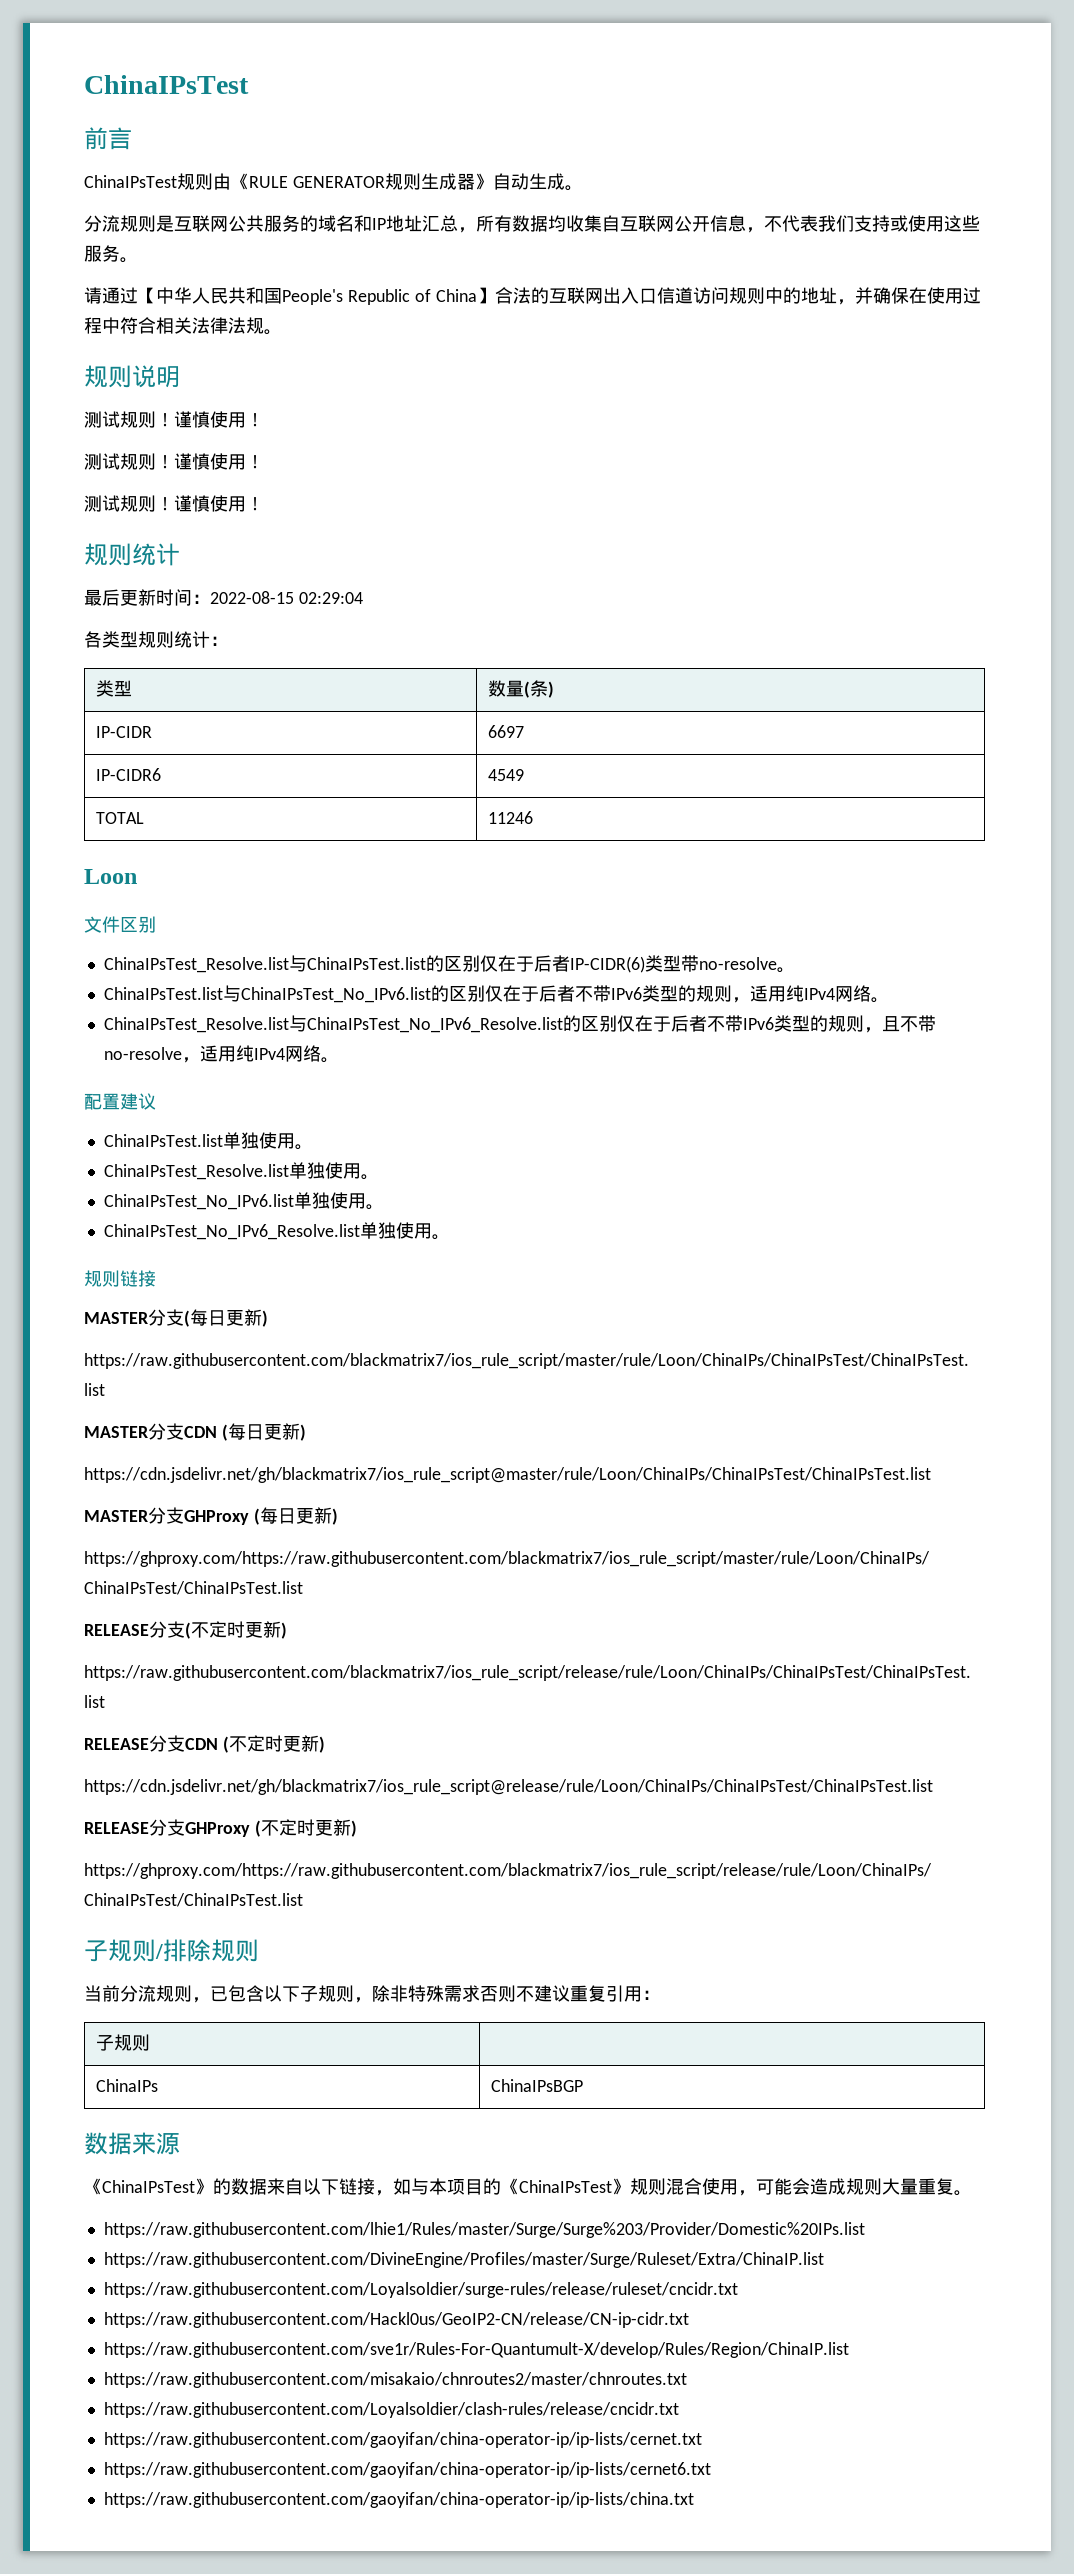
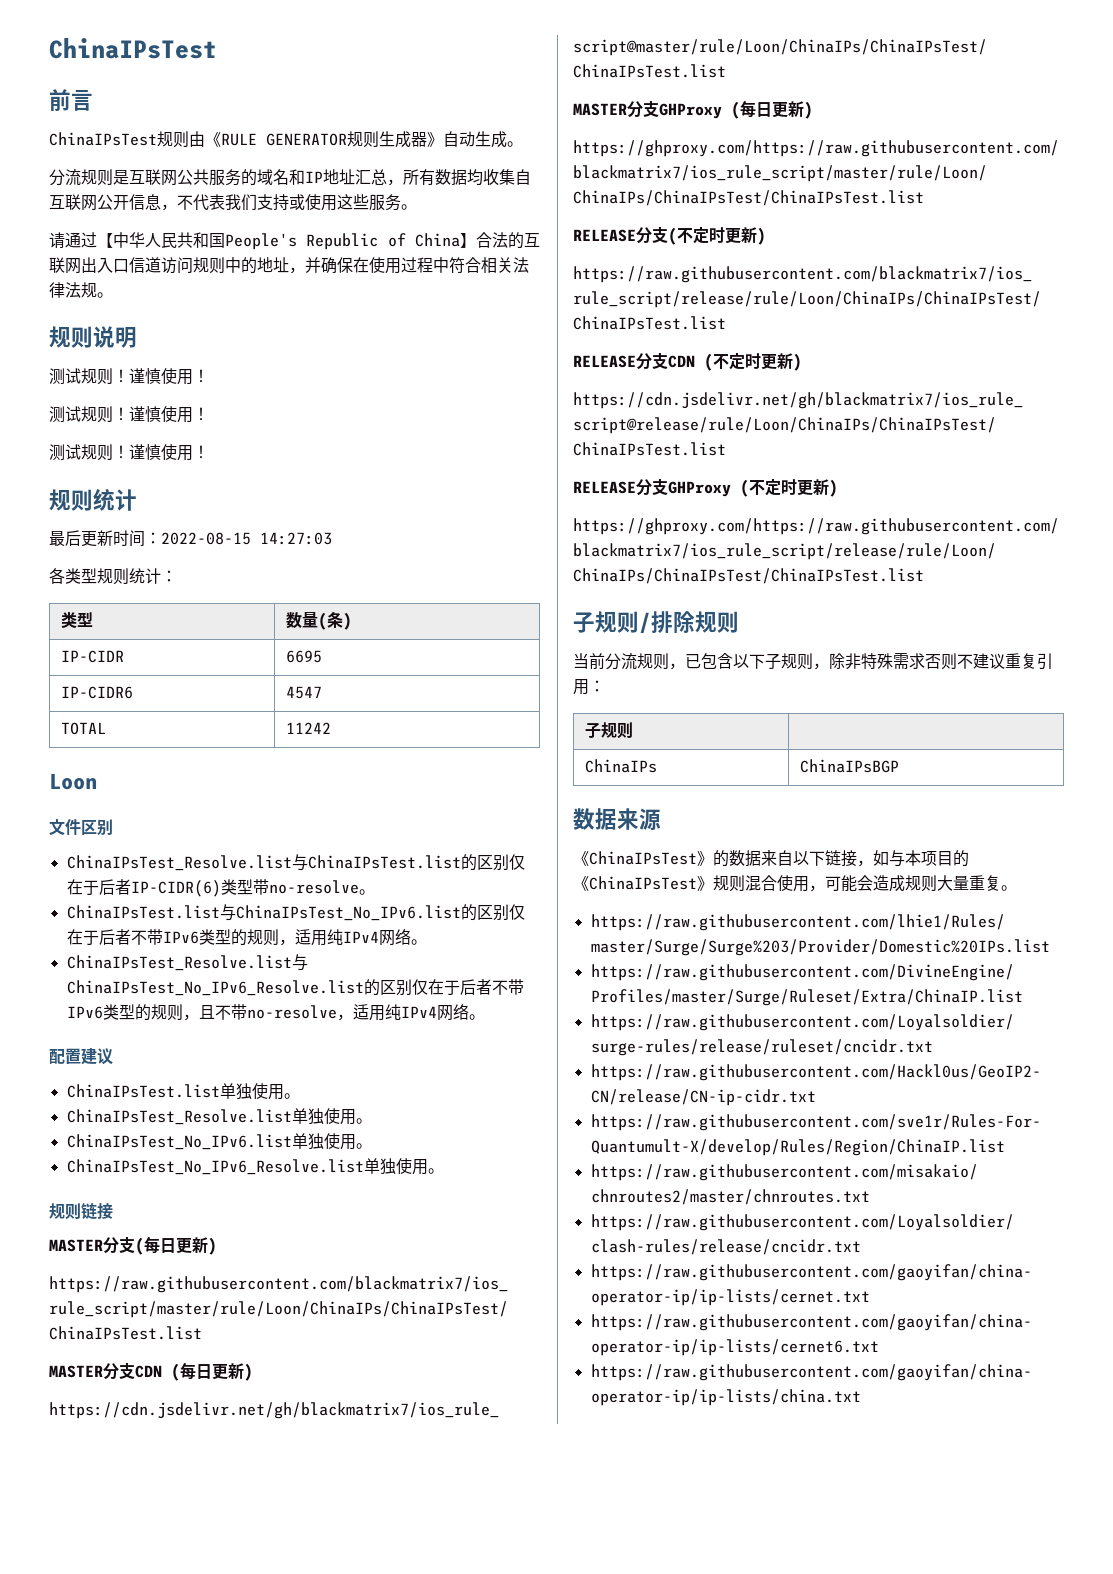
[298,592,363,604] 02:29:04 -> [260,532,332,545] 14:27:03
[488,725,525,738] 6697 -> [286,650,323,663] 6695
[488,769,525,781] 4549 -> [286,686,323,699] 4547
[488,811,534,824] 11246 -> [286,722,332,734] 11242

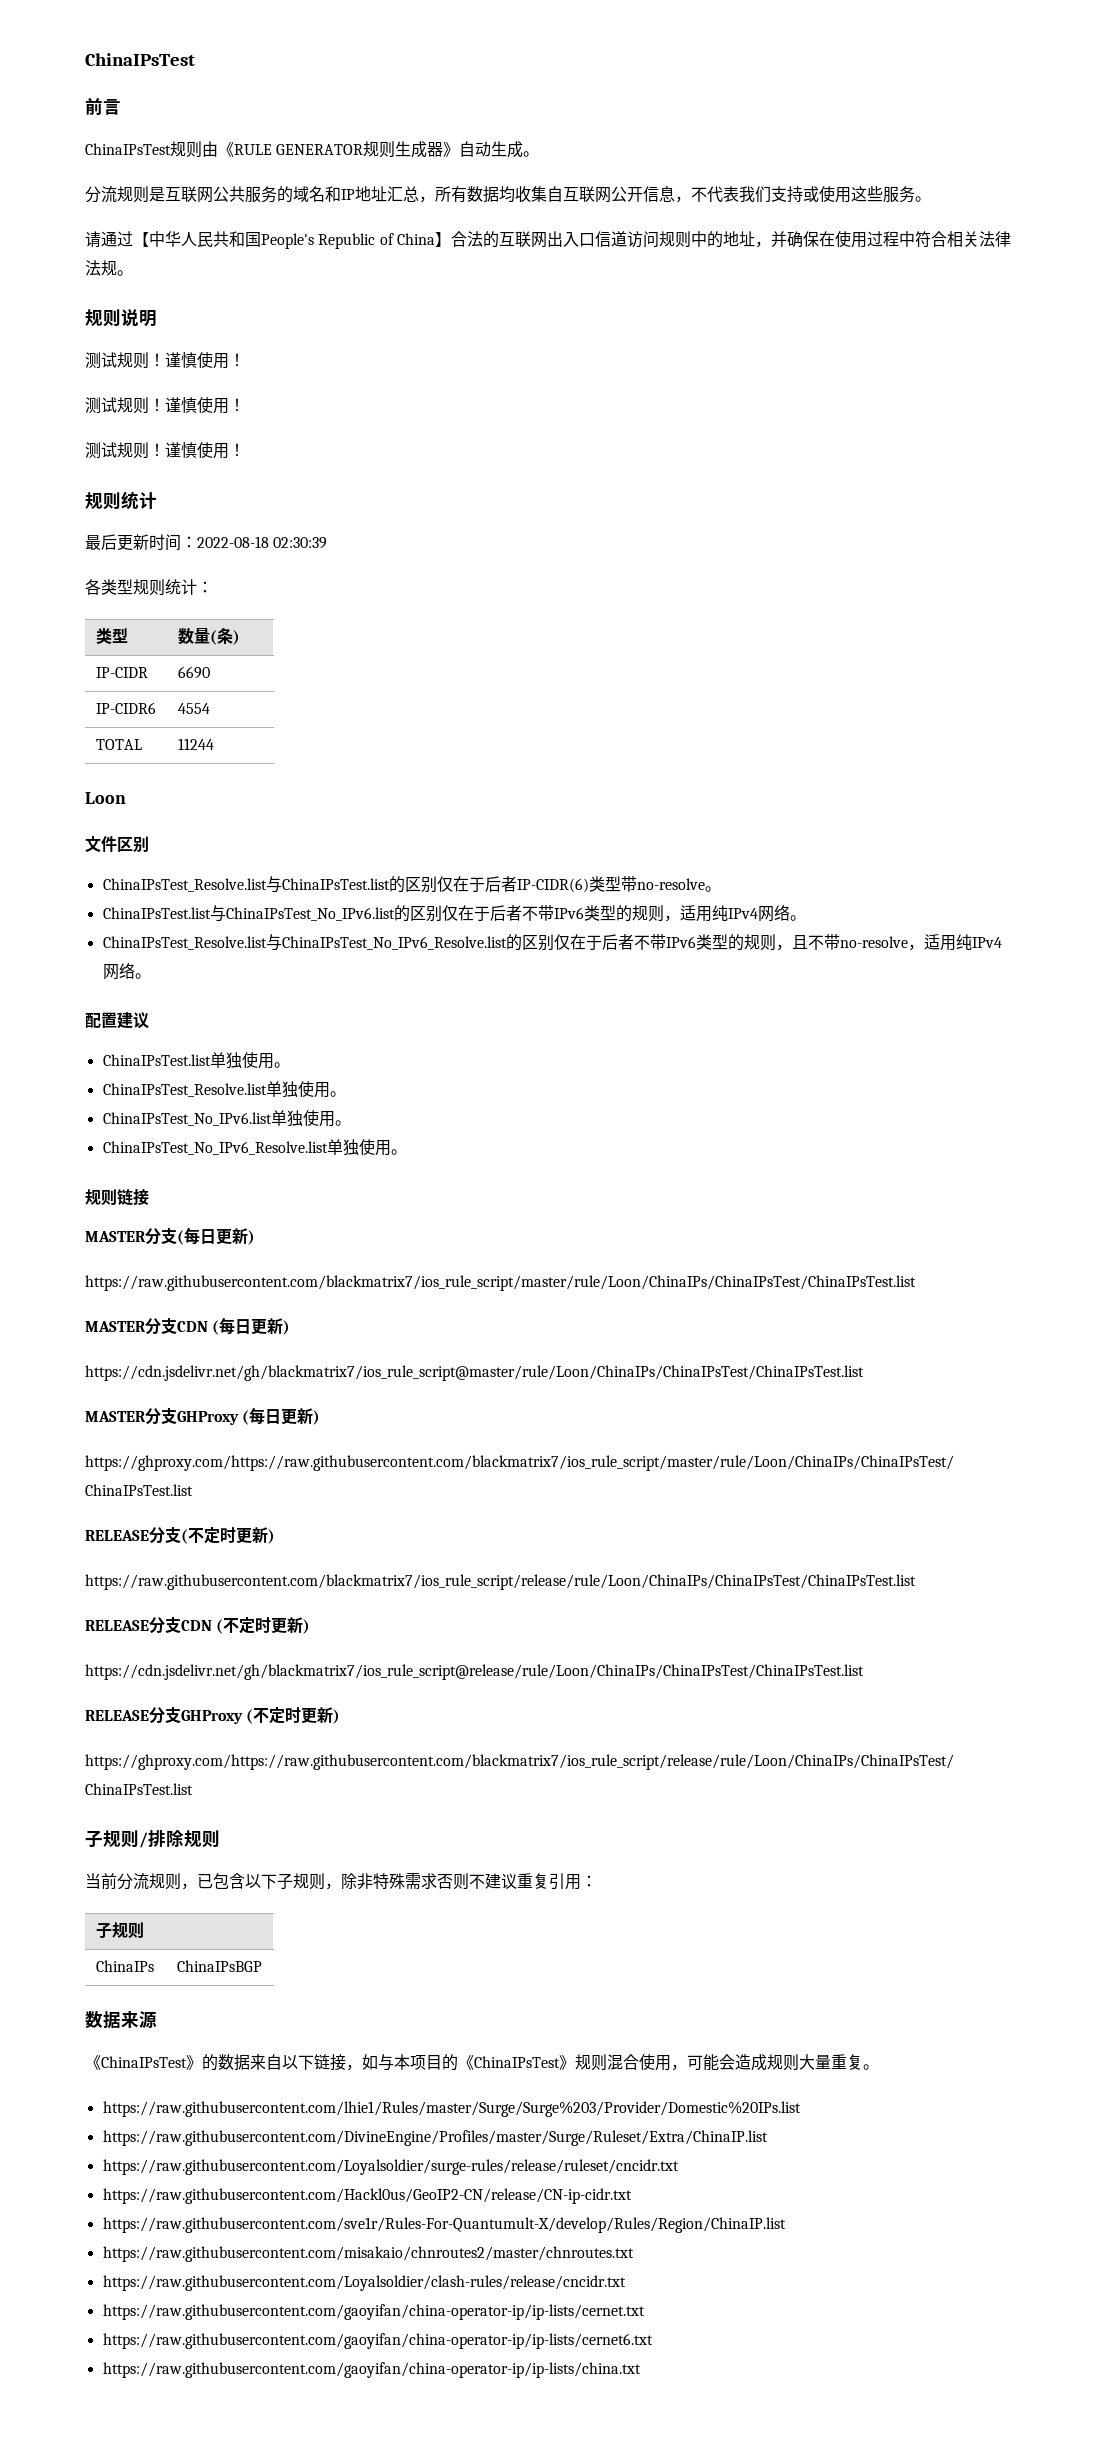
[161,532,332,545] 2022-08-15 14:27:03 -> [197,536,328,549] 2022-08-18 02:30:39
[286,650,323,663] 6695 -> [177,666,210,679] 6690
[286,686,323,699] 4547 -> [177,703,210,714] 4554
[286,722,332,734] 11242 -> [177,738,214,750] 11244

